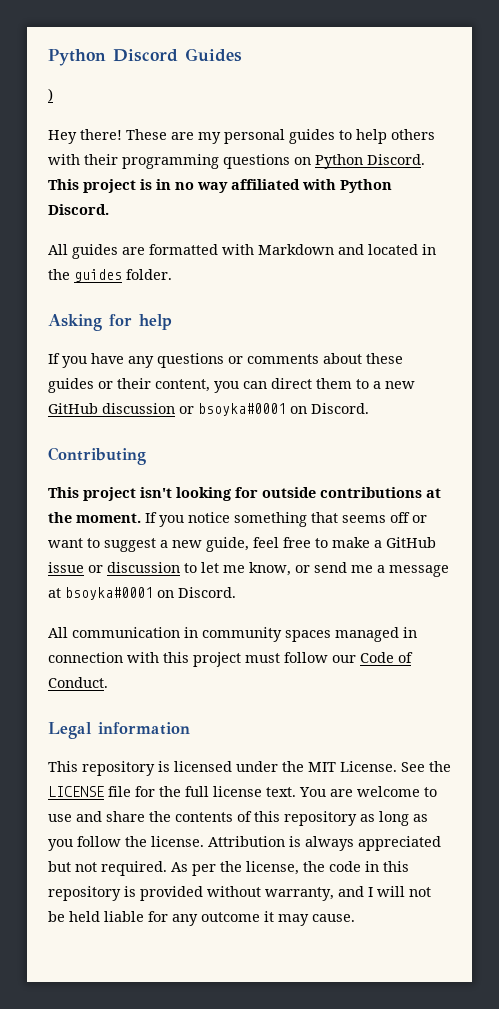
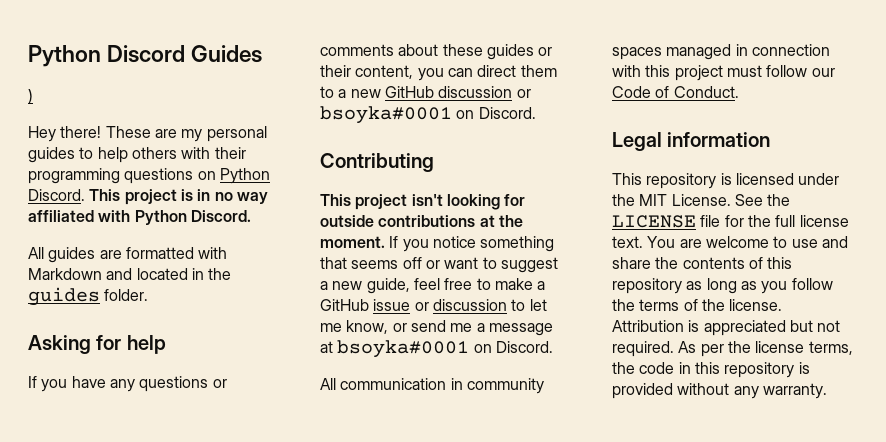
(147, 841) none -> [639,299,725,311] terms of the
[305,836,354,851] always -> (700, 326) none
[246,861,299,875] license, -> [755,341,853,355] license terms,
[265,886,431,901] [48,911,355,926] warranty, and I will not be held liable for any outcome it may cause. -> [733,383,827,399] any warranty.

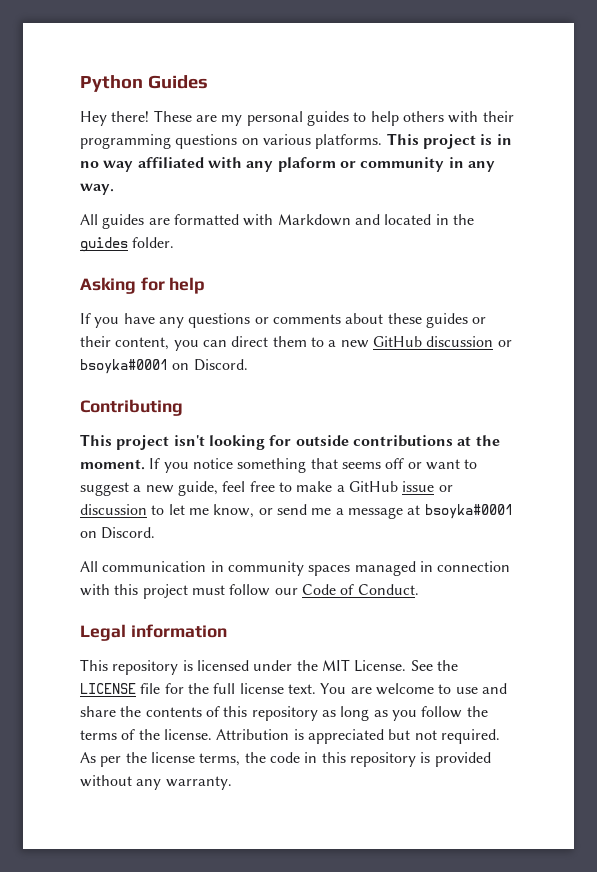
[28,45,186,67] Python Discord -> [80,75,143,92] Python
[28,89,33,104] // ) -> (208, 82) none
[219,168,270,184] [28,189,85,201] Python Discord. -> [262,134,383,149] various platforms.
[134,210,251,225] Python Discord. -> [246,157,495,172] [80,183,114,195] any plaform or community in any way.

